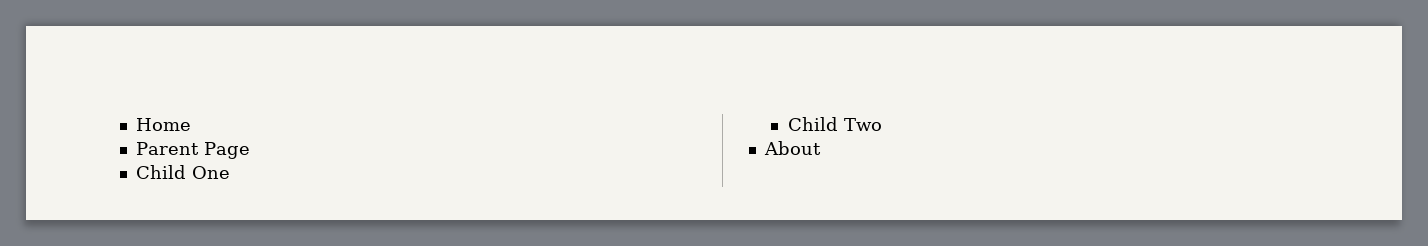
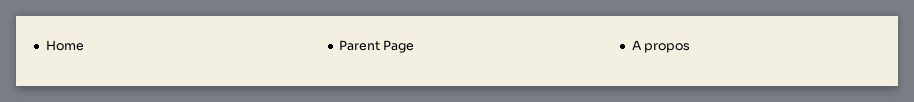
[135,165,230,179] [787,117,882,131] [763,141,821,155] Child One // Child Two // About -> [631,40,691,53] A propos

